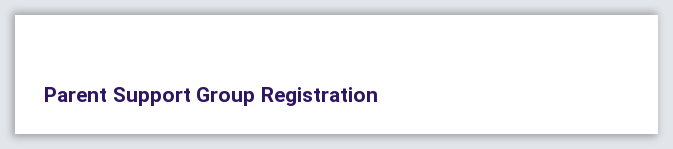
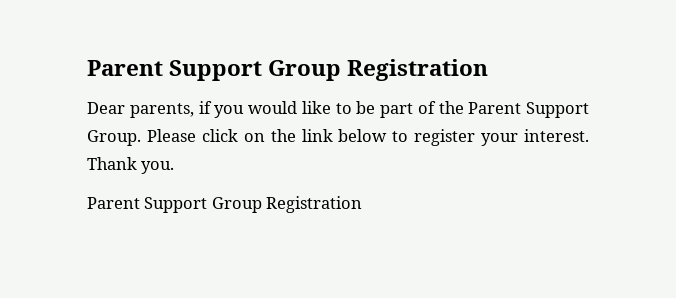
[44,87,379,106] Parent Support Group Registration -> [87,59,489,81] [87,101,589,118] [87,129,589,146] [87,157,175,174] [87,196,363,213] Parent Support Group Registration // Dear parents, if you would like to be part of the Parent Support Group. Please click on the link below to register your interest. Thank you. // Parent Support Group Registration

